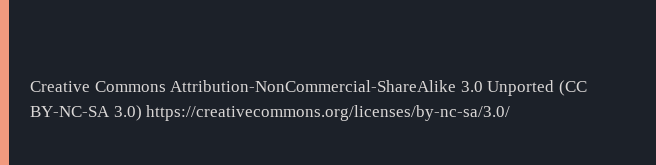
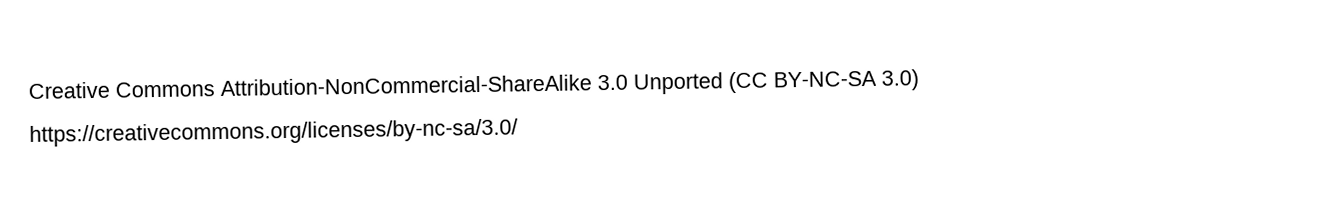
(142, 113) none -> (919, 80) //

